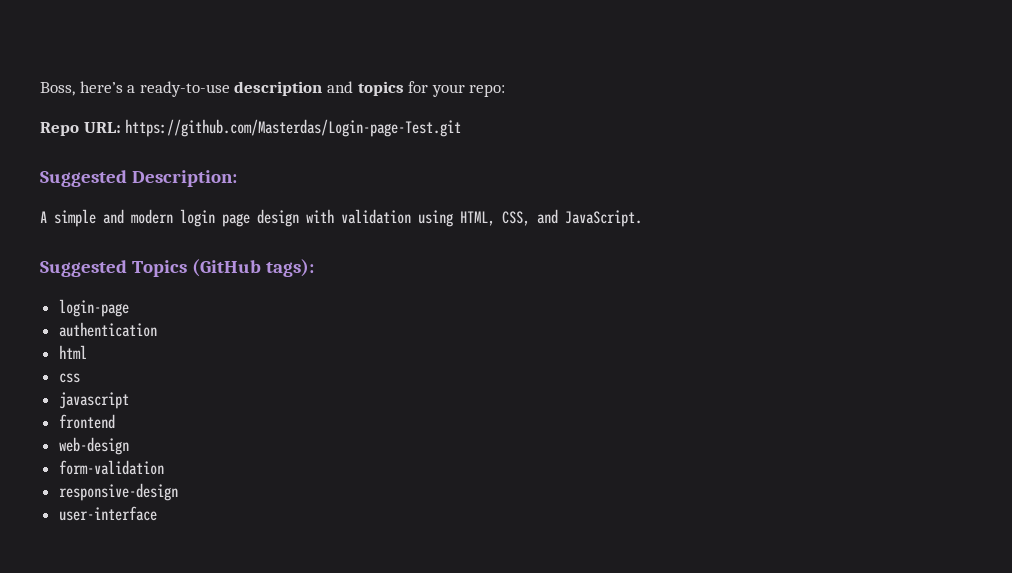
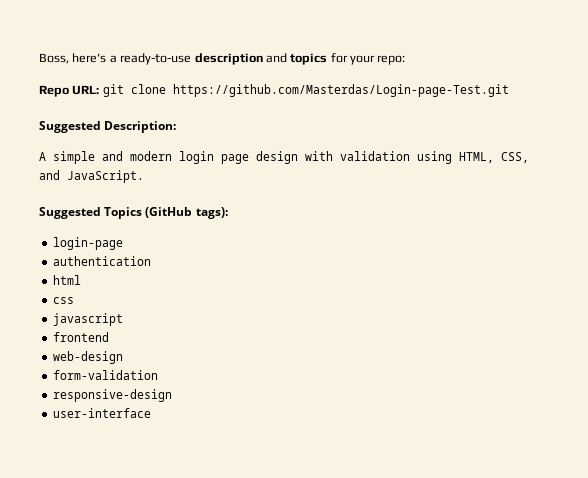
(121, 127) none -> [102,84,166,97] git clone

